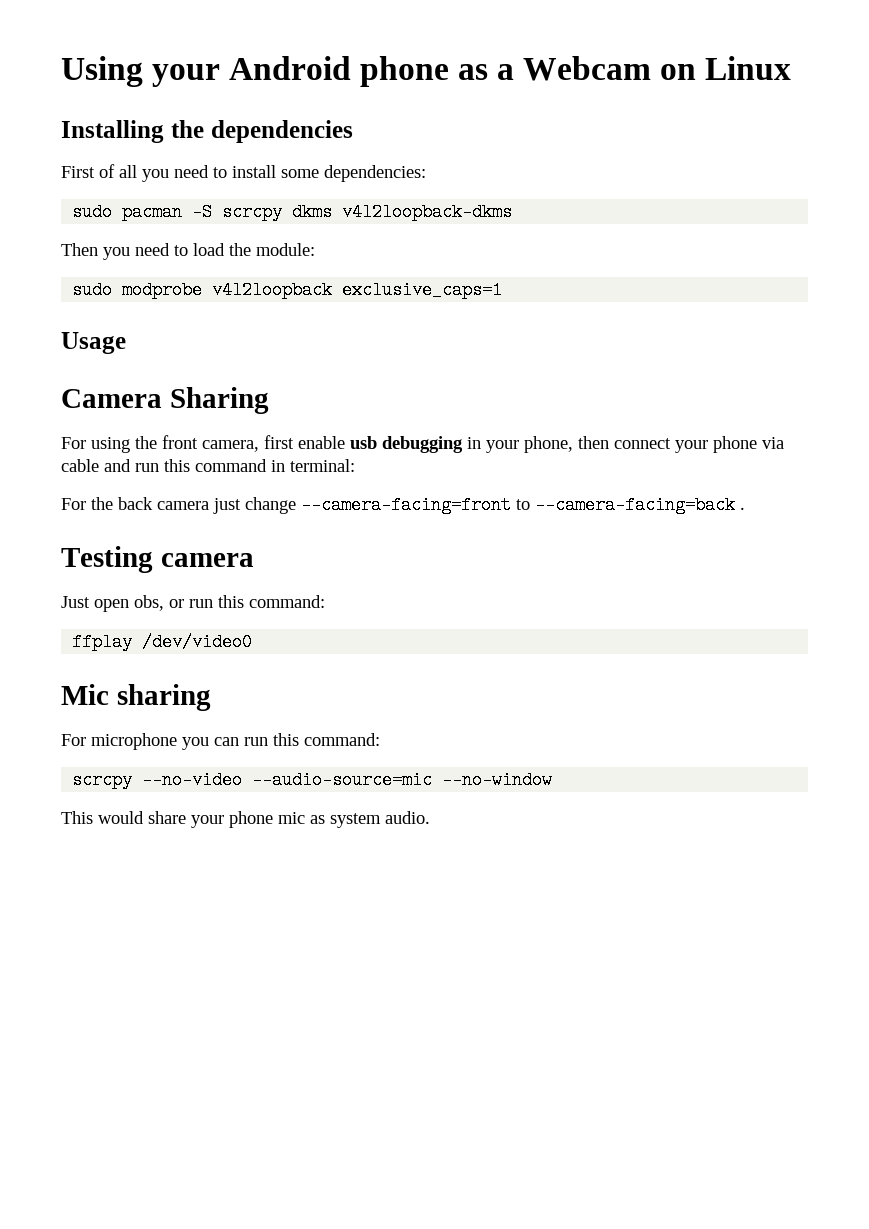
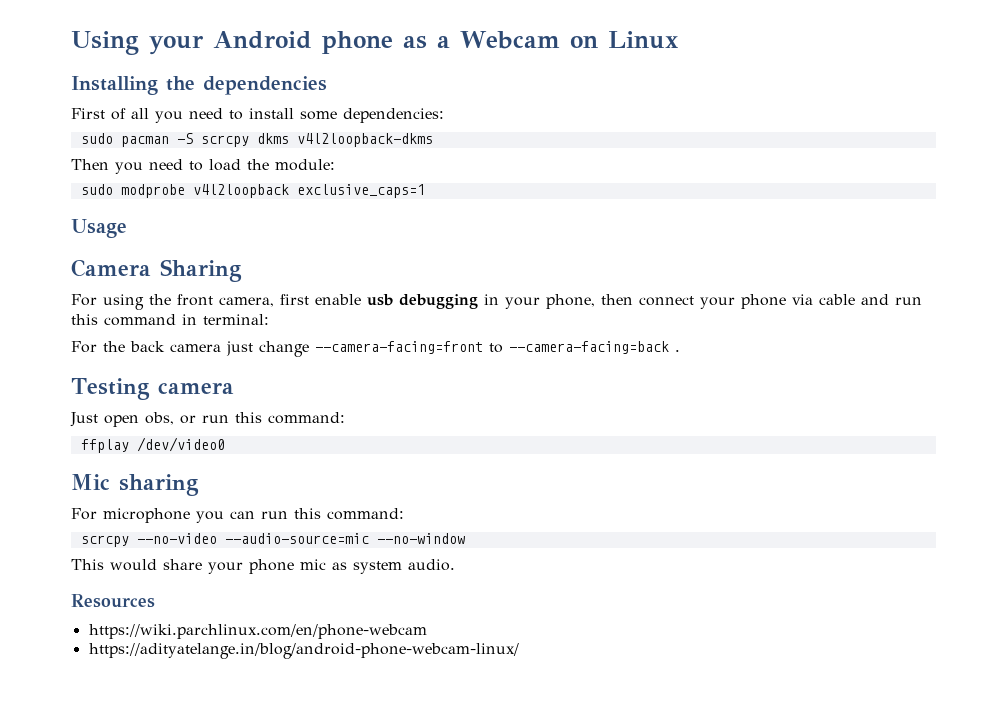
(430, 817) none -> [71,594,155,608] [88,624,427,639] [88,643,519,659] // Resources // https://wiki.parchlinux.com/en/phone-webcam // https://adityatelange.in/blog/android-phone-webcam-linux/

